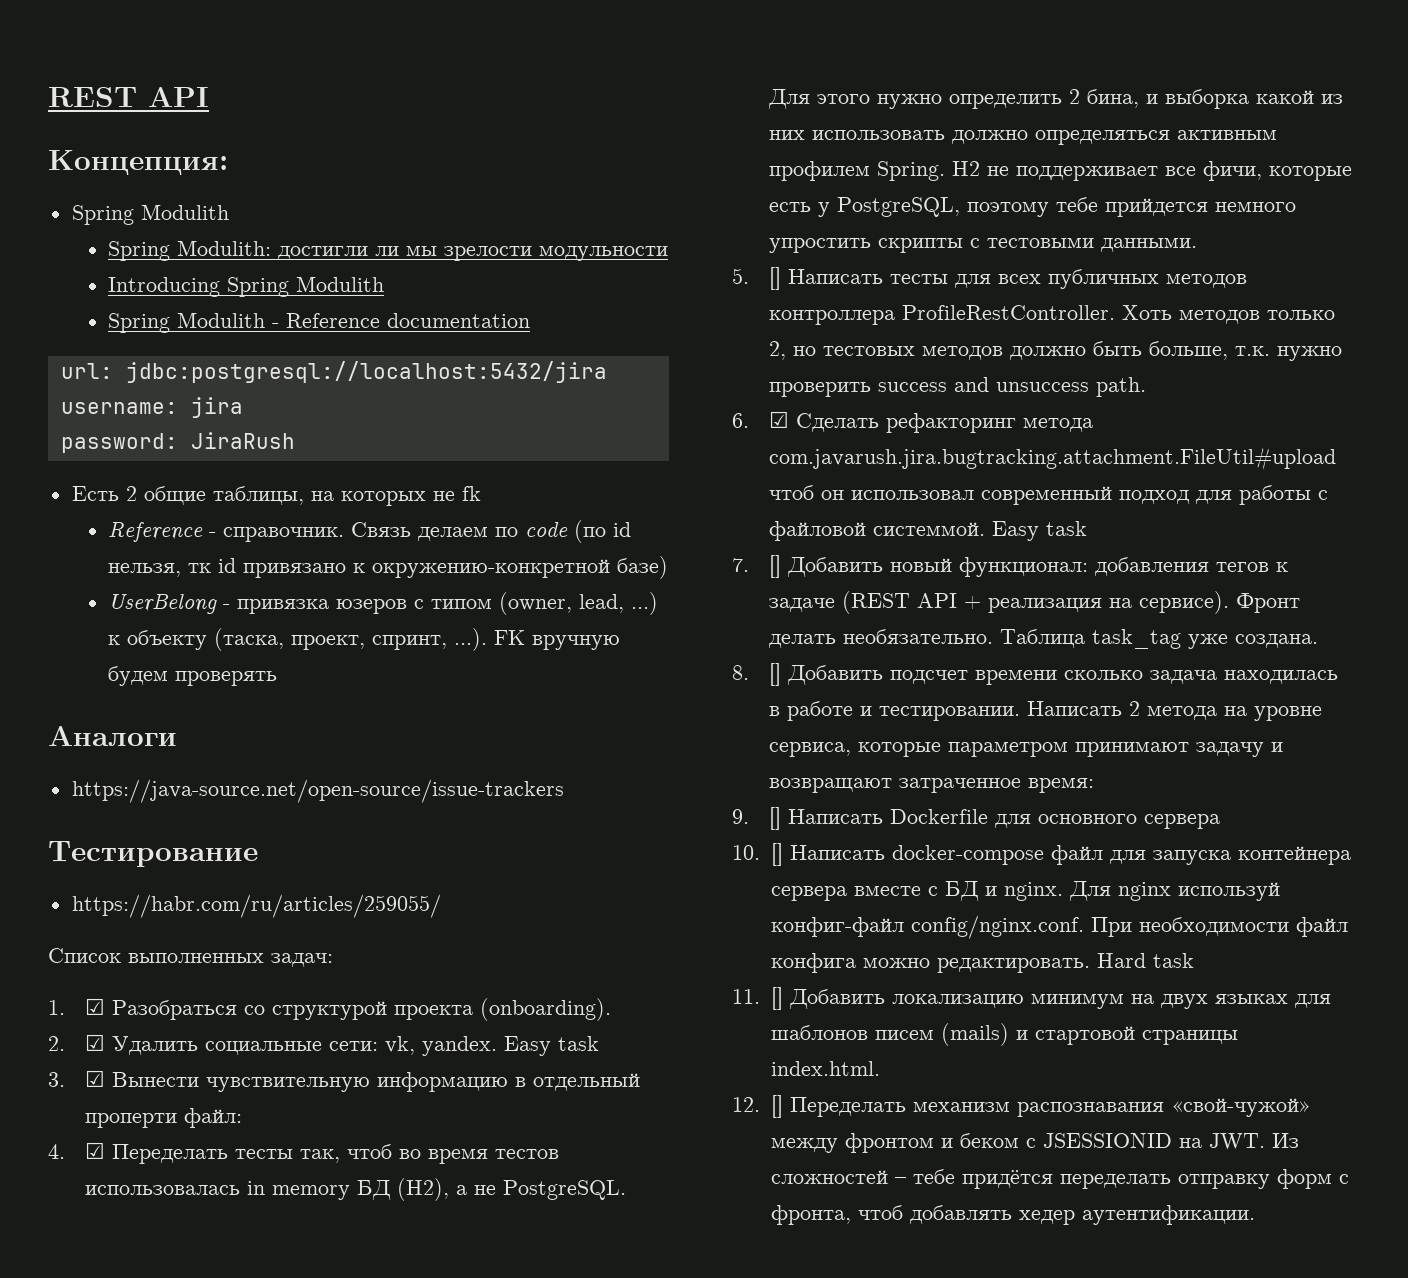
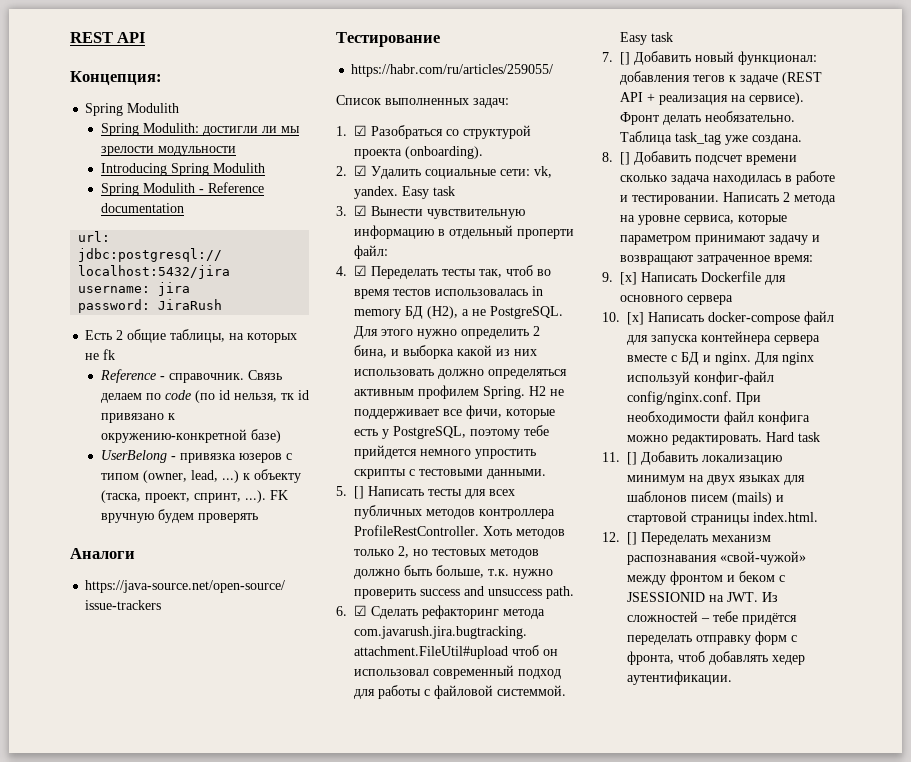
[768,807,781,830] [] -> [620,272,637,285] [х]
[770,843,783,866] [] -> [627,312,644,325] [х]

